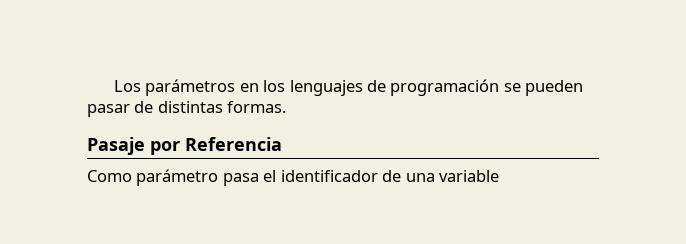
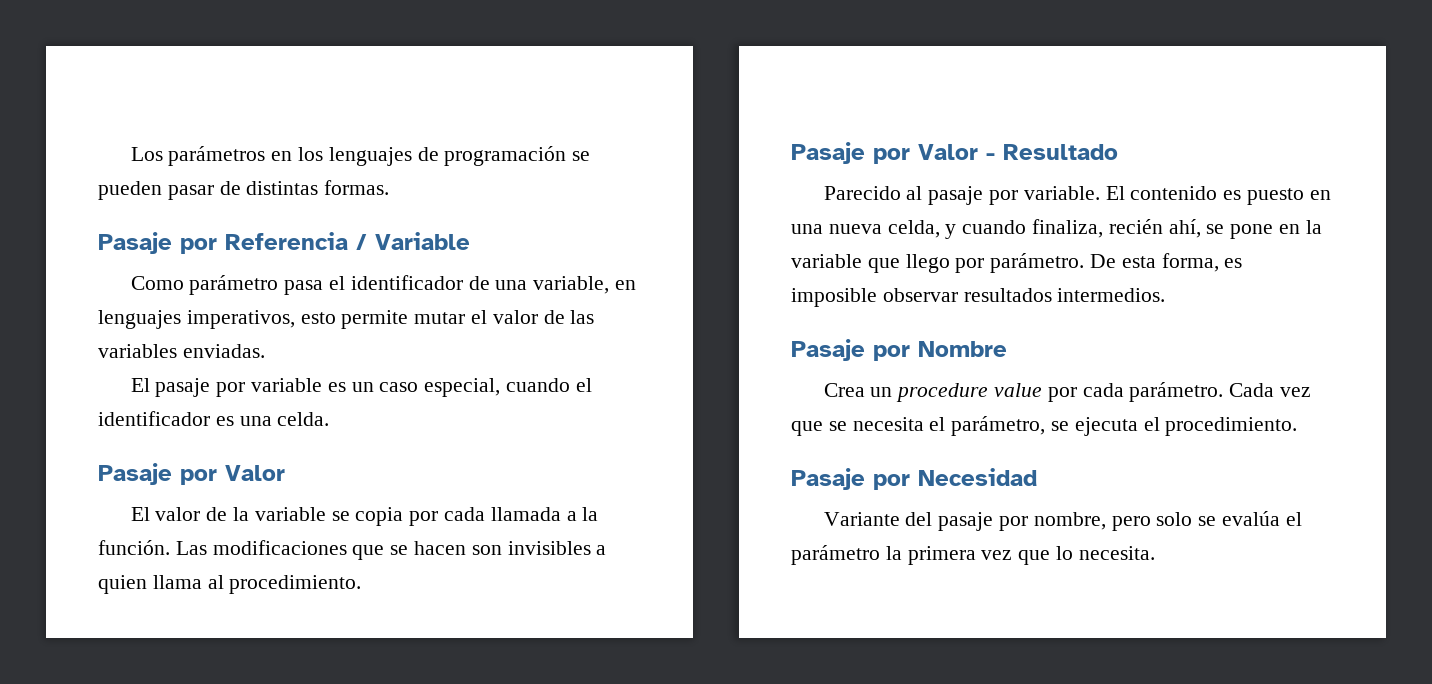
(282, 144) none -> [356,232,470,250] / Variable
[439,170,500,182] variable -> [533,276,637,294] [98,310,595,329] [98,344,265,358] [130,378,592,397] [98,411,330,426] [98,463,285,485] [130,507,599,526] [98,540,607,560] [98,575,362,594] [791,142,1118,164] [823,186,1331,205] [791,219,1322,239] [791,253,1243,273] [791,288,1166,307] [791,339,1007,361] [823,382,1312,402] [791,416,1298,436] [791,468,1037,490] [823,511,1302,531] [791,545,1155,565] variable, en lenguajes imperativos, esto permite mutar el valor de las variables enviadas. // El pasaje por variable es un caso especial, cuando el identificador es una celda. // Pasaje por Valor // El valor de la variable se copia por cada llamada a la función. Las modificaciones que se hacen son invisibles a quien llama al procedimiento. // Pasaje por Valor - Resultado // Parecido al pasaje por variable. El contenido es puesto en una nueva celda, y cuando finaliza, recién ahí, se pone en la variable que llego por parámetro. De esta forma, es imposible observar resultados intermedios. // Pasaje por Nombre // Crea un procedure value por cada parámetro. Cada vez que se necesita el parámetro, se ejecuta el procedimiento. // Pasaje por Necesidad // Variante del pasaje por nombre, pero solo se evalúa el parámetro la primera vez que lo necesita.

